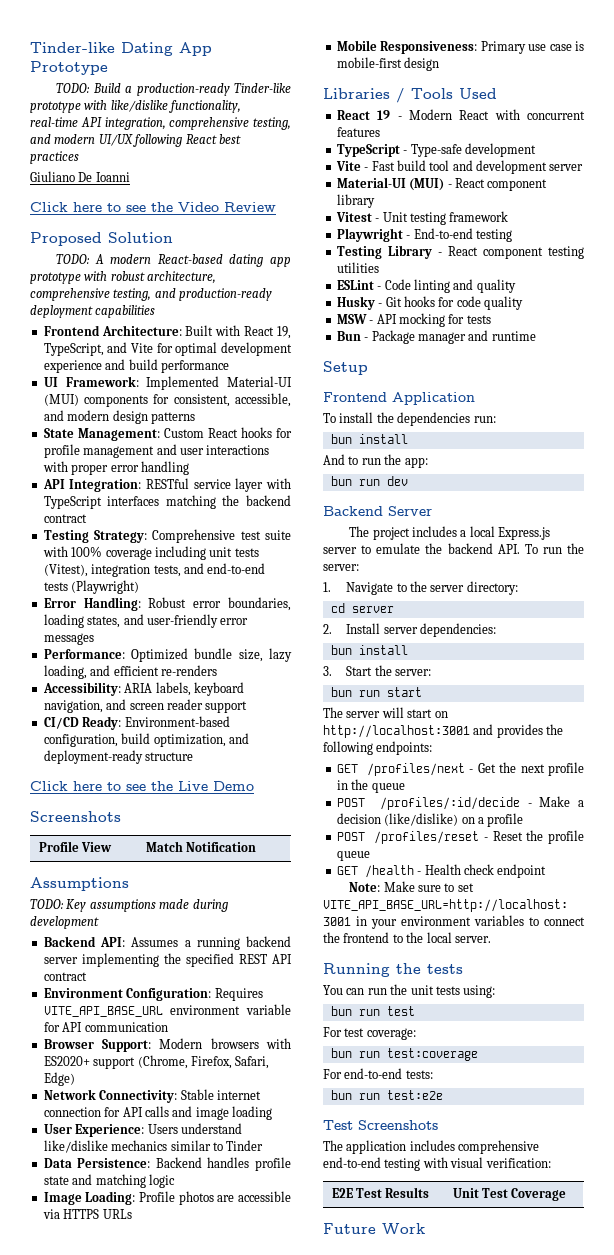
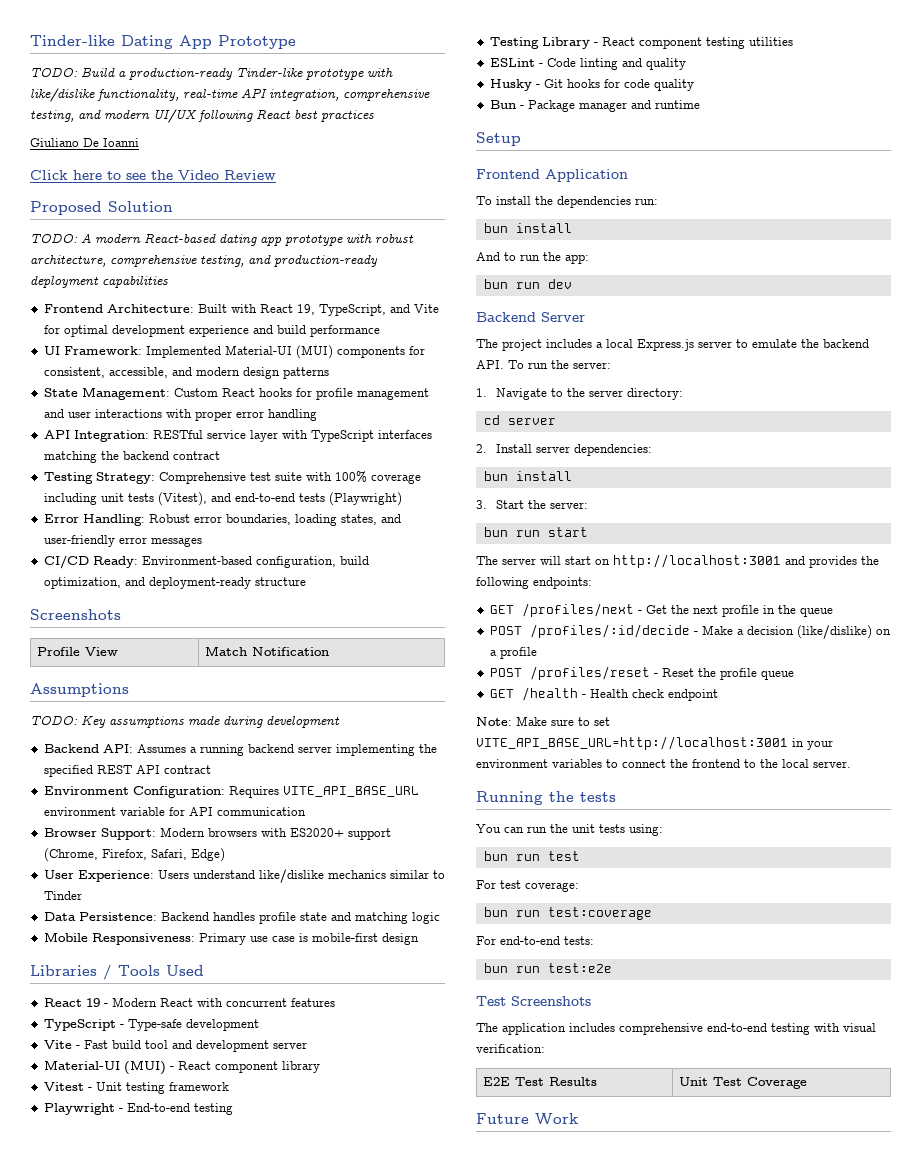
[91,564,181,577] integration tests, -> (207, 499) none
[43,648,292,662] [43,665,217,679] [42,682,244,696] [43,699,248,713] // Performance: Optimized bundle size, lazy loading, and efficient re-renders // Accessibility: ARIA labels, keyboard navigation, and screen reader support -> (202, 542) none
[30,781,254,791] // Click here to see the Live Demo -> (306, 581) none
[43,1089,261,1103] [43,1106,272,1120] // Network Connectivity: Stable internet connection for API calls and image loading -> (225, 855) none
[43,1191,291,1205] [42,1209,132,1219] // Image Loading: Profile photos are accessible via HTTPS URLs -> (440, 918) none
[336,313,491,327] // MSW - API mocking for tests -> (694, 85) none

